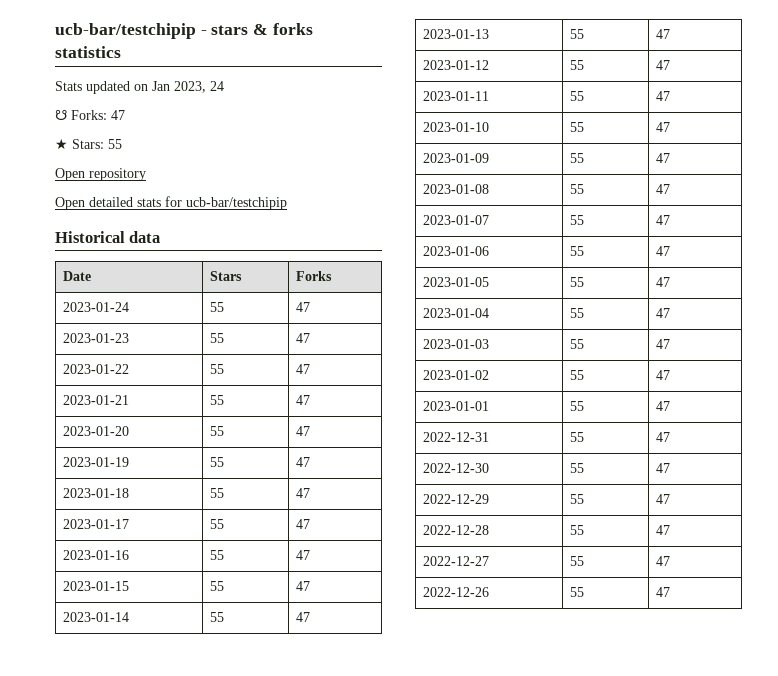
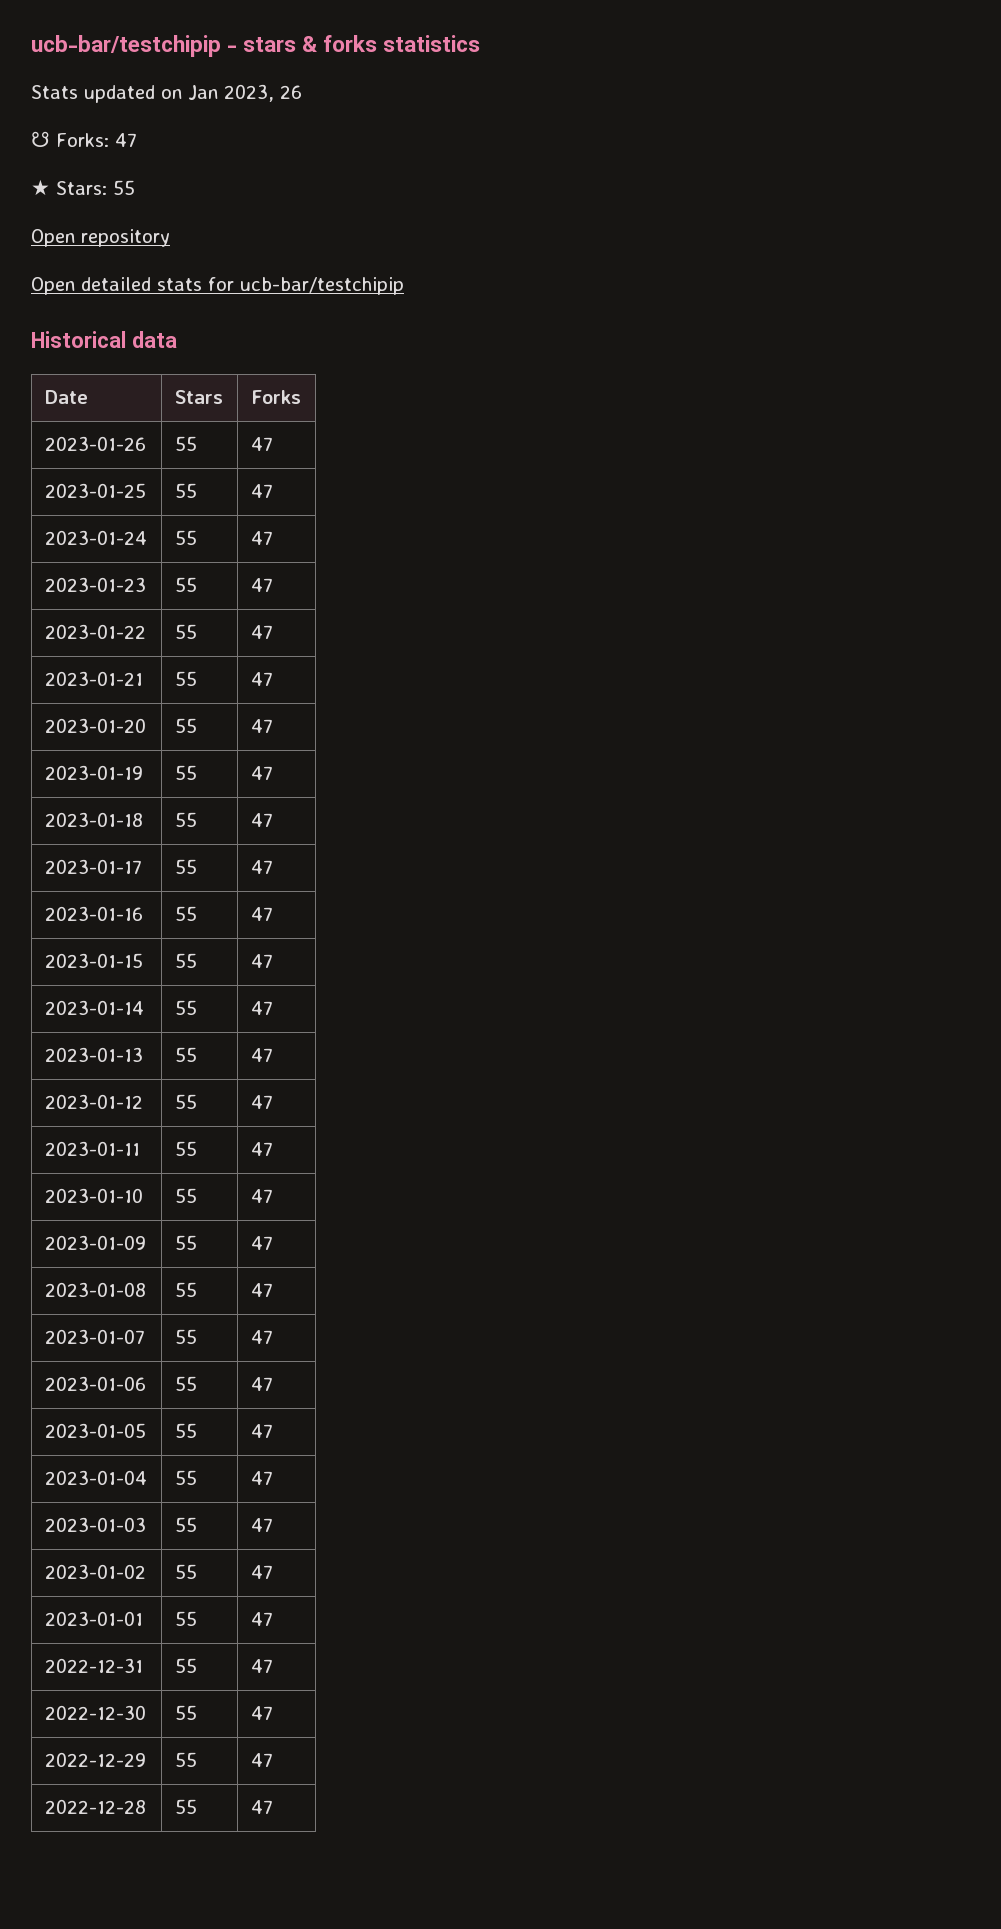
[210,81,224,91] 24 -> [280,85,302,99] 26
(332, 276) none -> [44,436,146,451] [174,436,197,451] [250,437,273,451] [44,483,146,498] [174,483,197,498] [250,484,273,498] // 2023-01-26 | 55 | 47 // 2023-01-25 | 55 | 47
[422,556,489,566] [569,556,584,566] [655,556,670,566] [422,587,489,597] [569,587,584,597] [655,587,670,597] // 2022-12-27 | 55 | 47 // 2022-12-26 | 55 | 47 -> (273, 1807) none

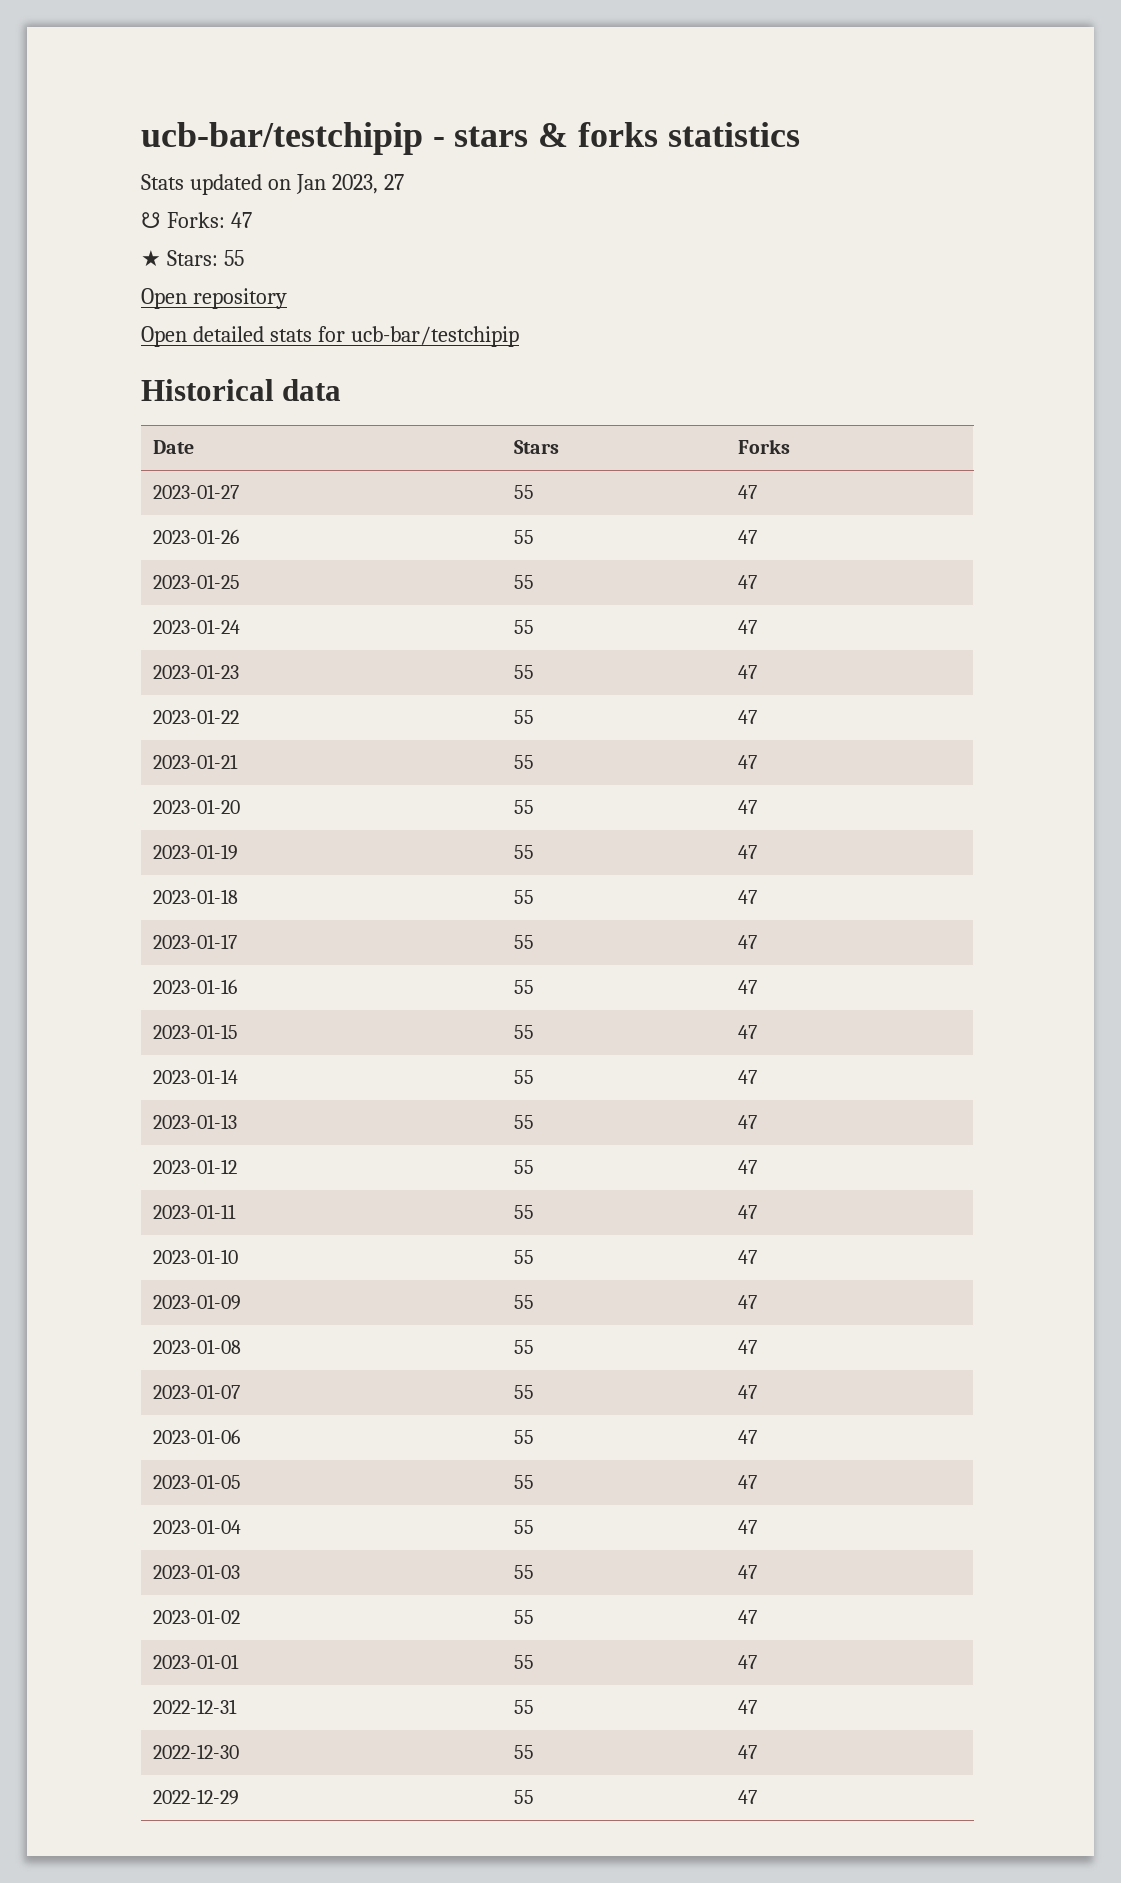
[280,85,302,99] 26 -> [383,174,404,190] 27
(301, 397) none -> [153,484,240,499] [514,485,535,499] [738,485,758,499] // 2023-01-27 | 55 | 47
[44,1799,146,1814] [174,1799,197,1814] [250,1800,273,1814] // 2022-12-28 | 55 | 47 -> (758, 1797) none

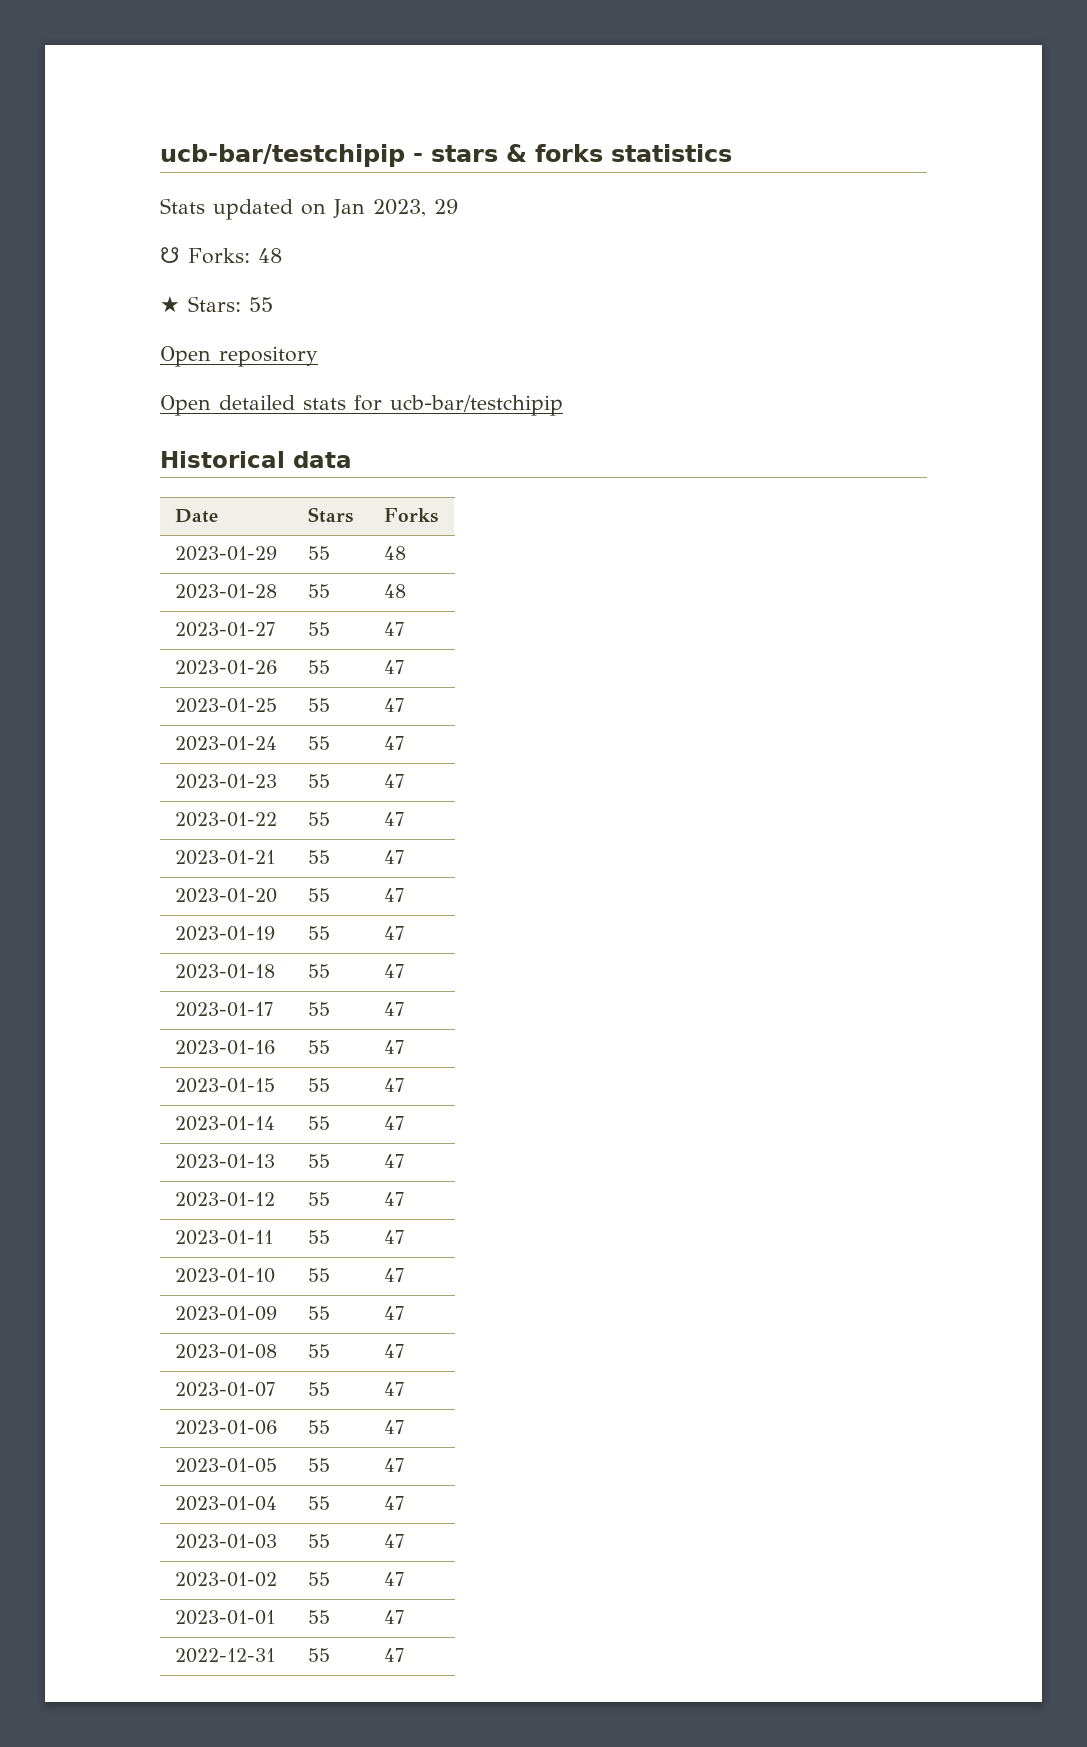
[383,174,404,190] 27 -> [434,199,458,214] 29
[230,212,252,228] 47 -> [258,248,282,263] 48
(791, 446) none -> [175,546,278,561] [308,546,331,560] [384,546,407,560] [175,584,278,599] [308,584,331,598] [384,584,407,598] // 2023-01-29 | 55 | 48 // 2023-01-28 | 55 | 48
[153,1744,240,1759] [514,1745,535,1759] [738,1745,758,1759] [153,1789,240,1805] [514,1790,535,1804] [738,1790,758,1804] // 2022-12-30 | 55 | 47 // 2022-12-29 | 55 | 47 -> (405, 1655) none

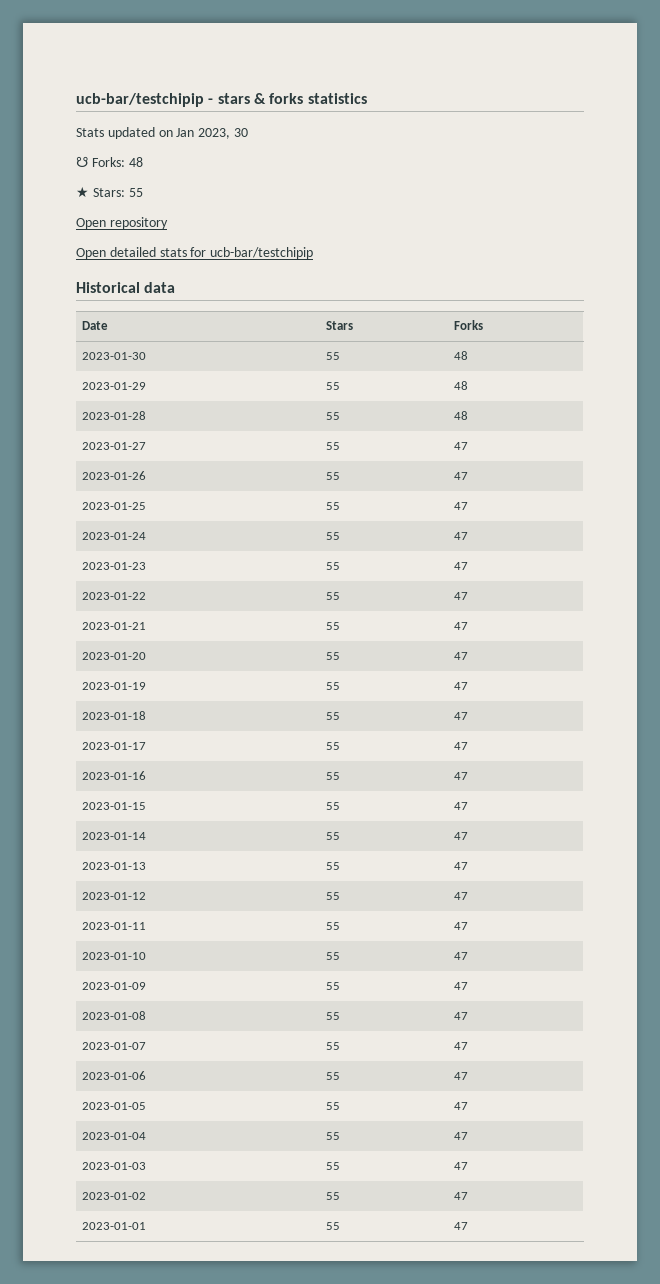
[434,199,458,214] 29 -> [233,128,248,137] 30
(439, 515) none -> [82,352,147,360] [326,352,341,360] [454,351,469,360] // 2023-01-30 | 55 | 48
[175,1648,276,1663] [308,1648,331,1662] [384,1648,405,1662] // 2022-12-31 | 55 | 47 -> (469, 1226) none

